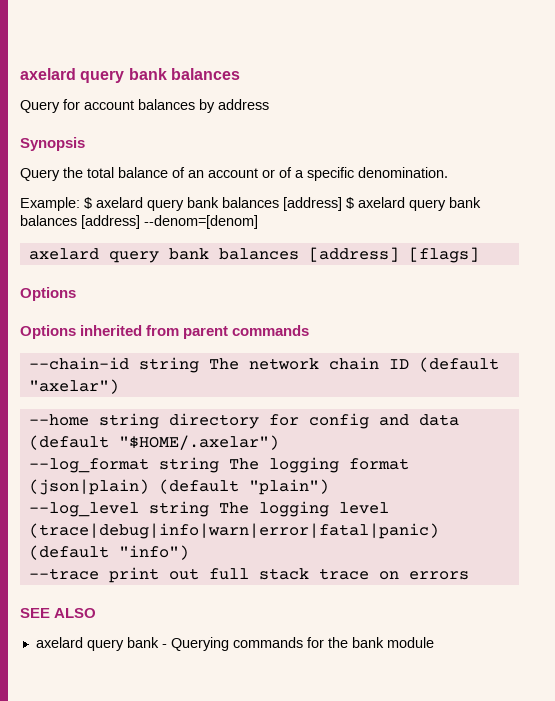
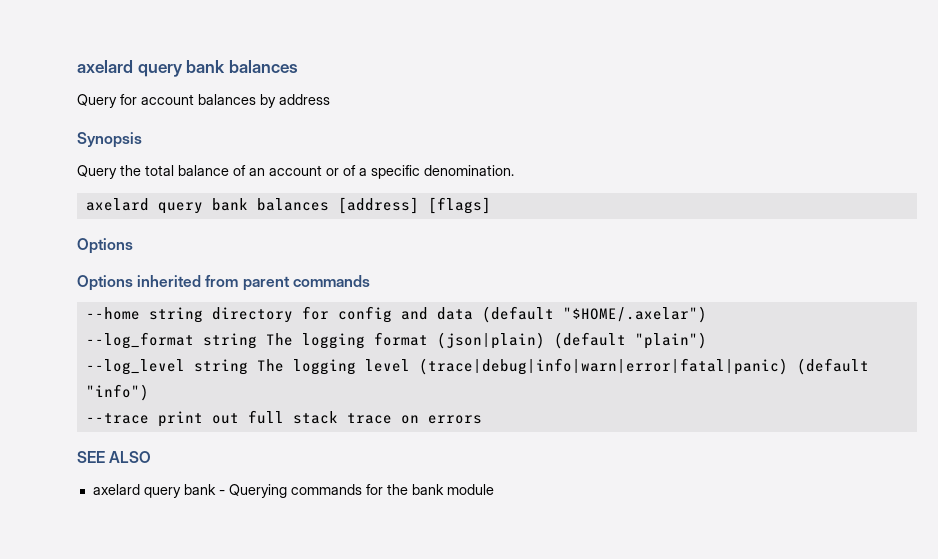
[20,197,481,211] [20,215,258,229] // Example: $ axelard query bank balances [address] $ axelard query bank balances [address] --denom=[denom] -> (514, 170) none
[28,357,499,373] [28,379,119,394] // --chain-id string The network chain ID (default "axelar") -> (370, 281) none

